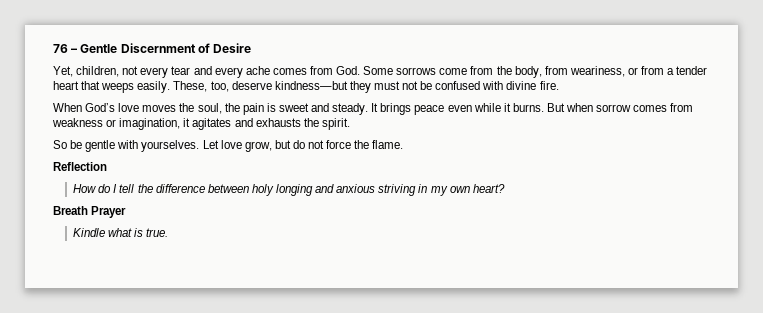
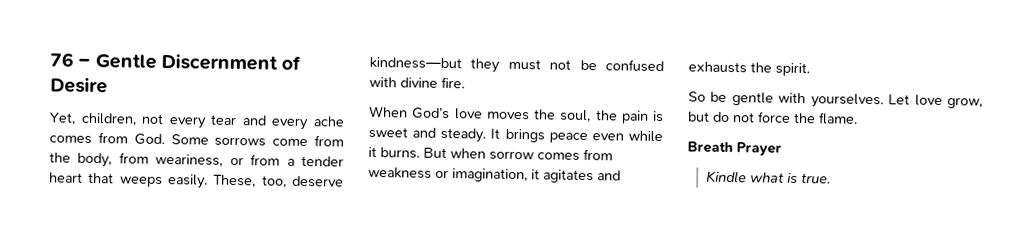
[53,162,107,171] [73,184,505,196] // Reflection // How do I tell the difference between holy longing and anxious striving in my own heart? -> (858, 118) none

